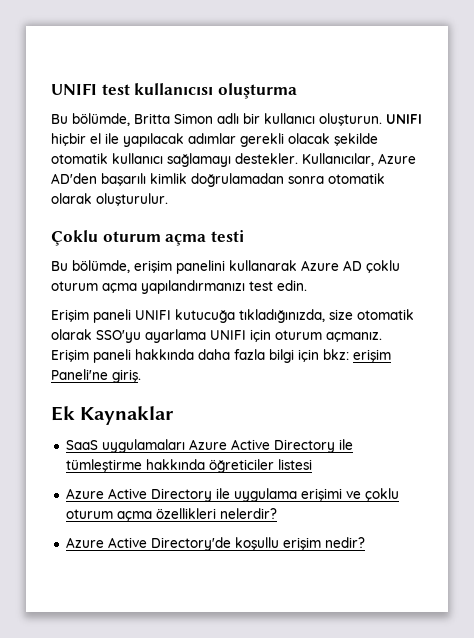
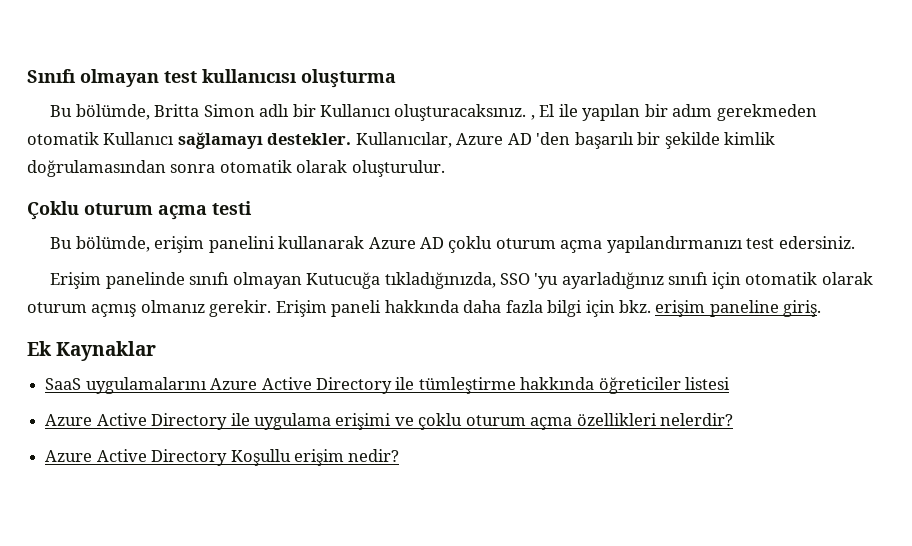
[51,83,97,95] UNIFI -> [27,69,159,87] Sınıfı olmayan
[264,113,422,126] [51,133,378,147] [51,153,416,167] [51,173,284,187] kullanıcı oluşturun. UNIFI hiçbir el ile yapılacak adımlar gerekli olacak şekilde otomatik kullanıcı sağlamayı destekler. Kullanıcılar, Azure AD'den başarılı kimlik doğrulamadan -> [319,104,817,121] [27,132,776,149] [27,160,166,177] Kullanıcı oluşturacaksınız. , El ile yapılan bir adım gerekmeden otomatik Kullanıcı sağlamayı destekler. Kullanıcılar, Azure AD 'den başarılı bir şekilde kimlik doğrulamasından
[277,280,307,291] [51,309,414,323] [51,329,382,343] edin. // Erişim paneli UNIFI kutucuğa tıkladığınızda, size otomatik olarak SSO'yu ayarlama UNIFI için oturum açmanız. -> [778,236,855,249] [50,272,873,289] [27,300,272,317] edersiniz. // Erişim panelinde sınıfı olmayan Kutucuğa tıkladığınızda, SSO 'yu ayarladığınız sınıfı için otomatik olarak oturum açmış olmanız gerekir.
[323,349,391,362] [51,369,108,380] bkz: erişim Paneli'ne -> [619,300,779,317] bkz. erişim paneline
[101,439,185,453] uygulamaları -> [85,377,207,394] uygulamalarını
[150,537,279,551] Directory'de koşullu -> [151,449,291,466] Directory Koşullu

